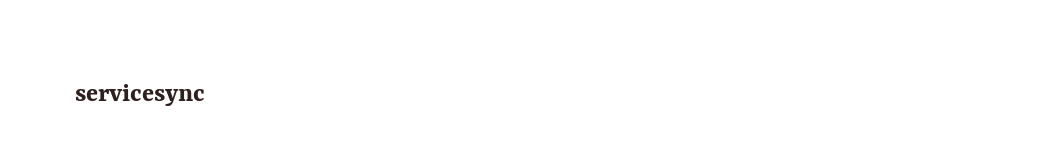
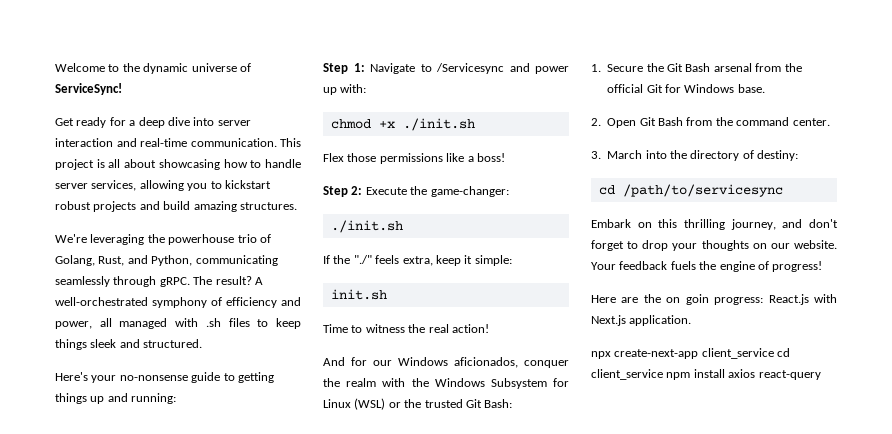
[75,84,205,106] servicesync -> [55,63,251,74] [55,83,122,95] [55,117,251,128] [55,138,301,147] [55,159,301,170] [55,180,271,191] [55,201,297,212] [55,234,271,245] [55,255,278,266] [55,276,263,287] [55,297,301,308] [55,318,301,329] [55,339,203,350] [55,372,274,383] [55,393,177,404] [323,63,569,74] [323,84,367,95] [330,118,475,131] [323,153,505,164] [323,186,509,197] [330,220,403,233] [323,255,512,266] [330,289,387,300] [323,324,489,333] [323,357,569,368] [323,378,569,389] [323,398,513,410] [591,63,802,72] [607,84,765,93] [591,117,830,128] [591,150,799,161] [598,184,783,197] [591,219,838,230] [591,240,837,251] [591,261,823,272] [591,294,837,305] [591,315,692,326] [591,348,791,359] [591,369,821,380] Welcome to the dynamic universe of ServiceSync! // Get ready for a deep dive into server interaction and real-time communication. This project is all about showcasing how to handle server services, allowing you to kickstart robust projects and build amazing structures. // We're leveraging the powerhouse trio of Golang, Rust, and Python, communicating seamlessly through gRPC. The result? A well-orchestrated symphony of efficiency and power, all managed with .sh files to keep things sleek and structured. // Here's your no-nonsense guide to getting things up and running: // Step 1: Navigate to /Servicesync and power up with: // chmod +x ./init.sh // Flex those permissions like a boss! // Step 2: Execute the game-changer: // ./init.sh // If the "./" feels extra, keep it simple: // init.sh // Time to witness the real action! // And for our Windows aficionados, conquer the realm with the Windows Subsystem for Linux (WSL) or the trusted Git Bash: // 1. Secure the Git Bash arsenal from the official Git for Windows base. // 2. Open Git Bash from the command center. // 3. March into the directory of destiny: // cd /path/to/servicesync // Embark on this thrilling journey, and don't forget to drop your thoughts on our website. Your feedback fuels the engine of progress! // Here are the on goin progress: React.js with Next.js application. // npx create-next-app client_service cd client_service npm install axios react-query

